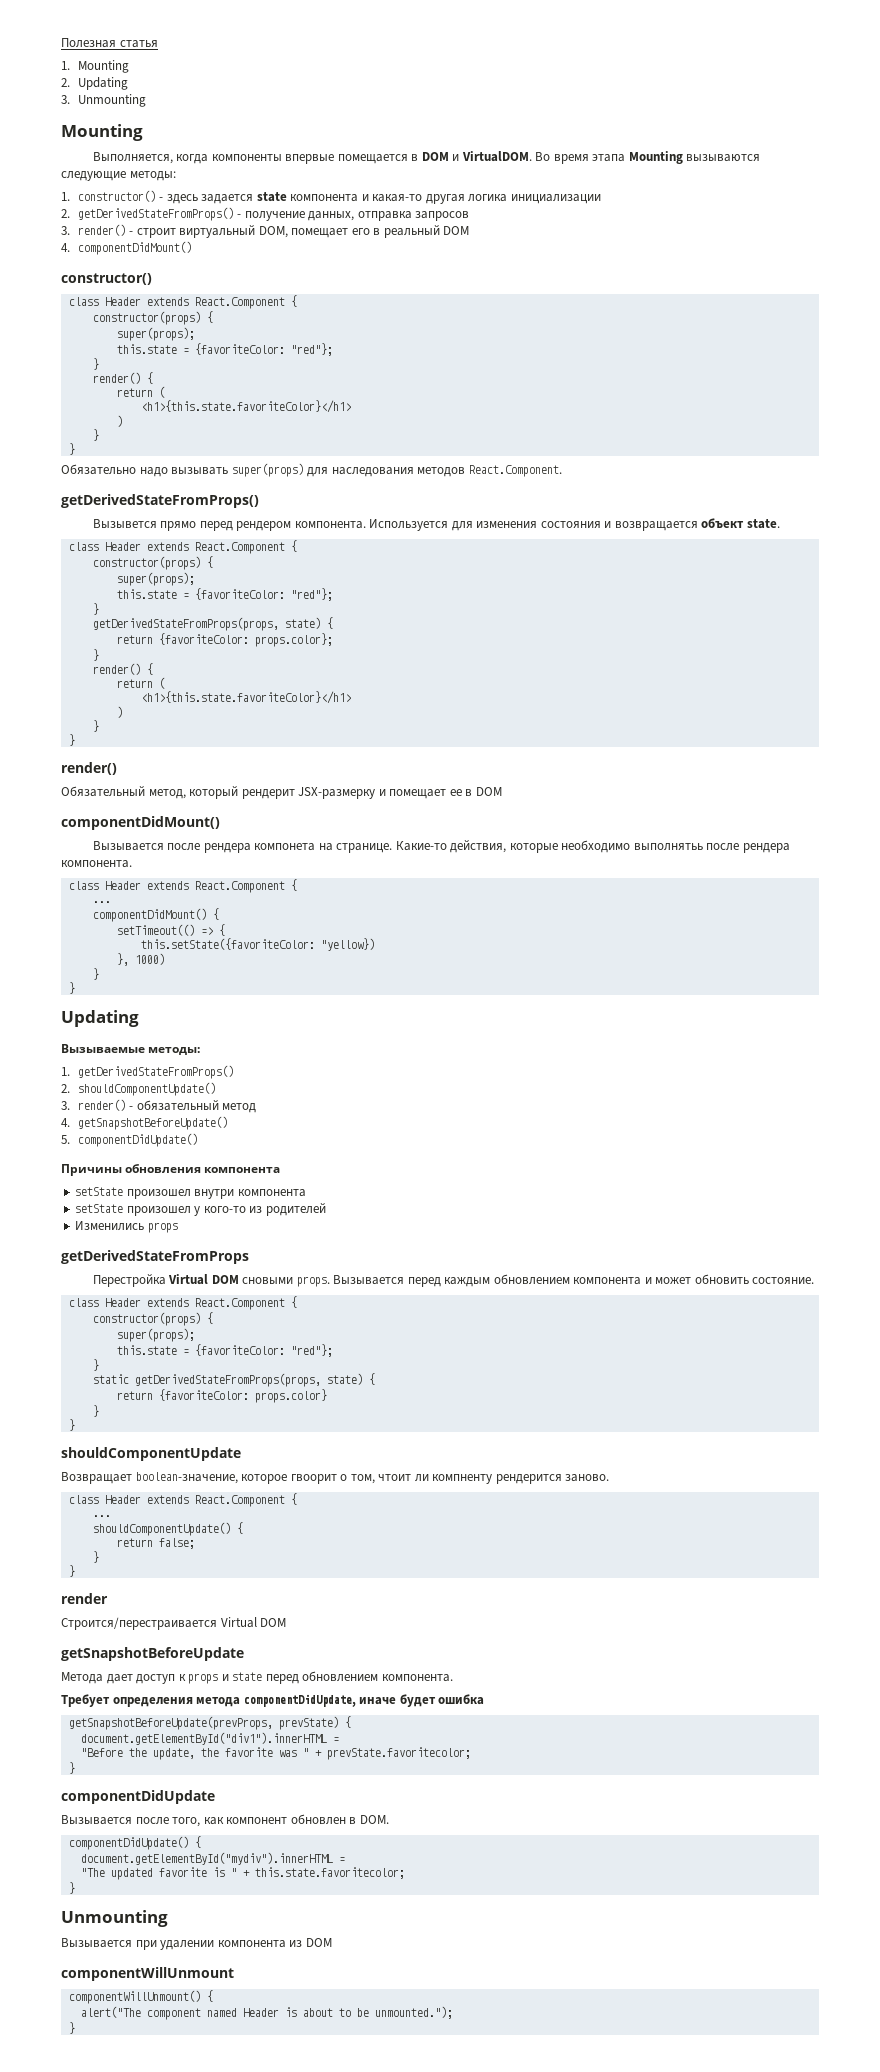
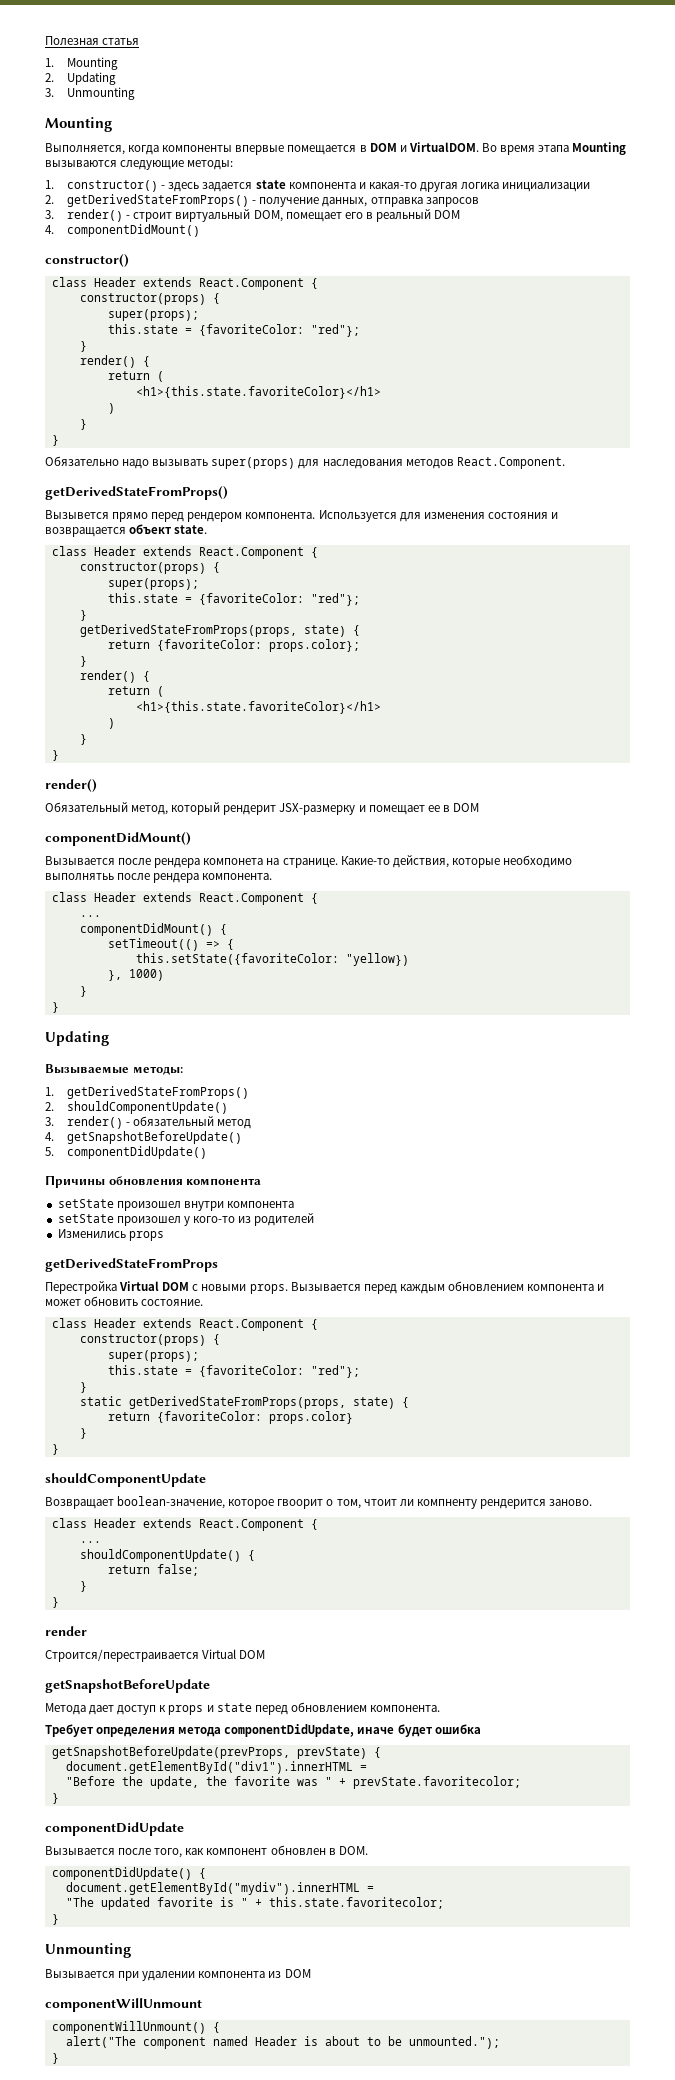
[242,1277,294,1284] сновыми -> [192,1284,247,1291] с новыми

